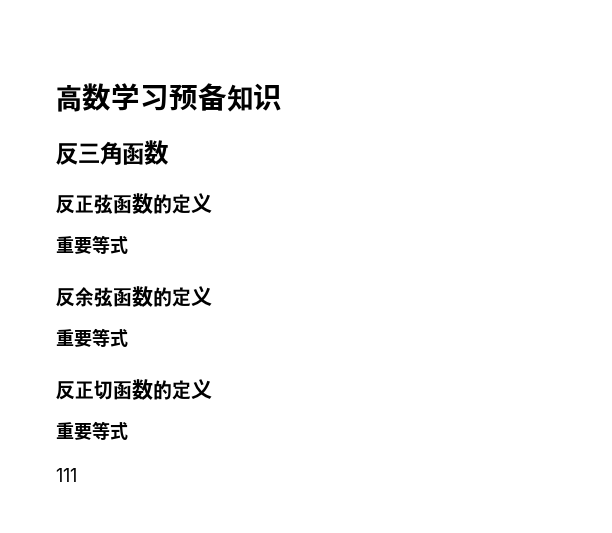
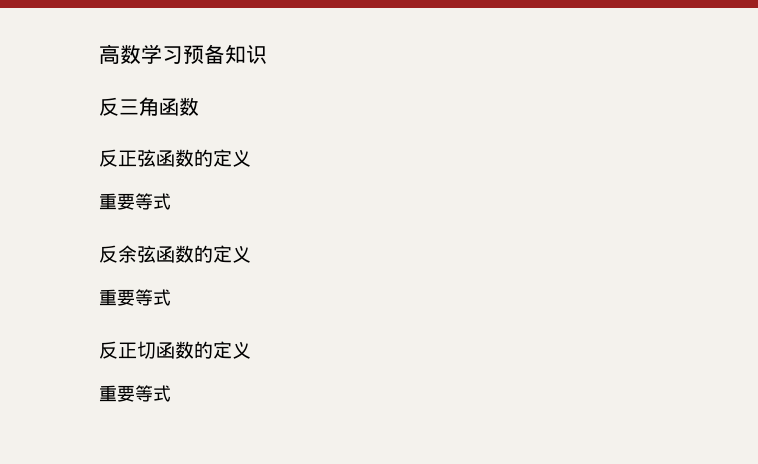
[56,468,77,482] // 111 -> (171, 393) none

